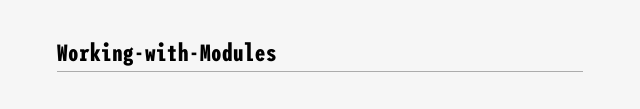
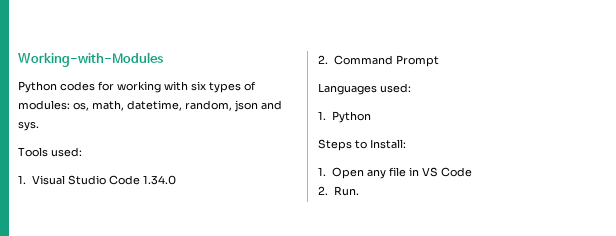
(277, 54) none -> [18,81,256,93] [18,100,282,112] [18,121,39,131] [18,147,82,157] [18,175,176,185] [318,55,439,67] [318,83,411,95] [318,111,371,123] [318,139,406,151] [318,167,472,179] [318,186,359,196] // Python codes for working with six types of modules: os, math, datetime, random, json and sys. // Tools used: // 1. Visual Studio Code 1.34.0 // 2. Command Prompt // Languages used: // 1. Python // Steps to Install: // 1. Open any file in VS Code // 2. Run.

